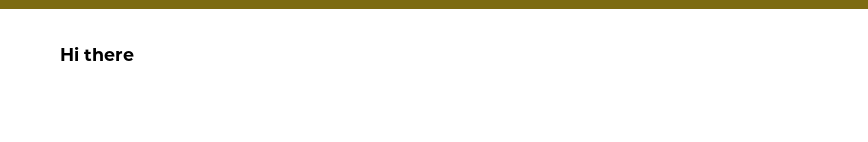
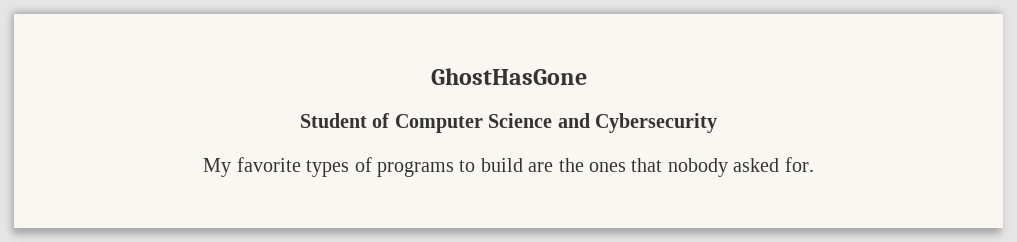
[60,46,134,61] Hi there -> [430,68,587,85] [300,113,717,133] [203,157,814,177] GhostHasGone // Student of Computer Science and Cybersecurity // My favorite types of programs to build are the ones that nobody asked for.

